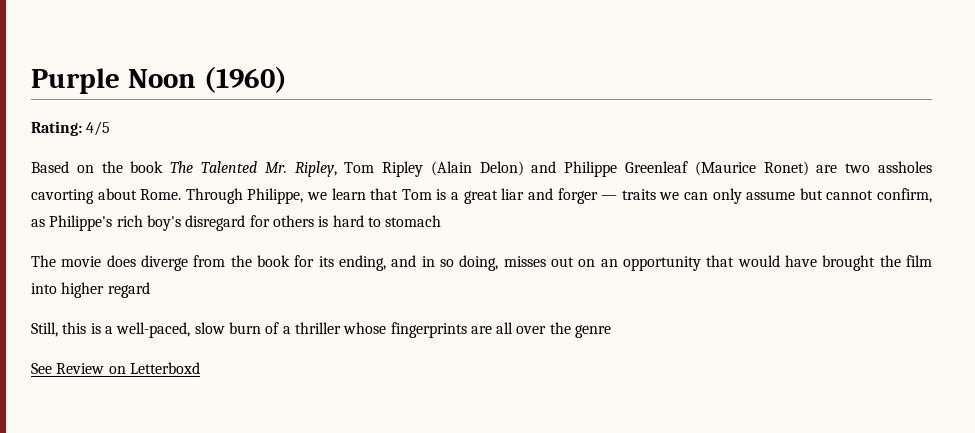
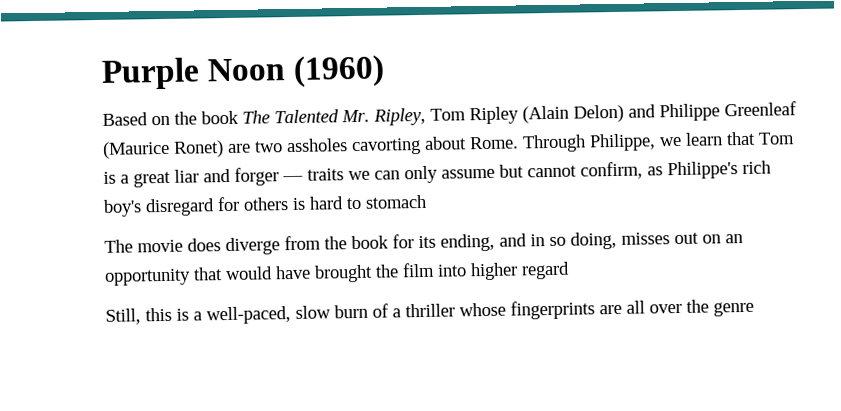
[31,121,111,136] // Rating: 4/5 -> (386, 71) none
[31,362,200,374] // See Review on Letterboxd -> (754, 309) none

